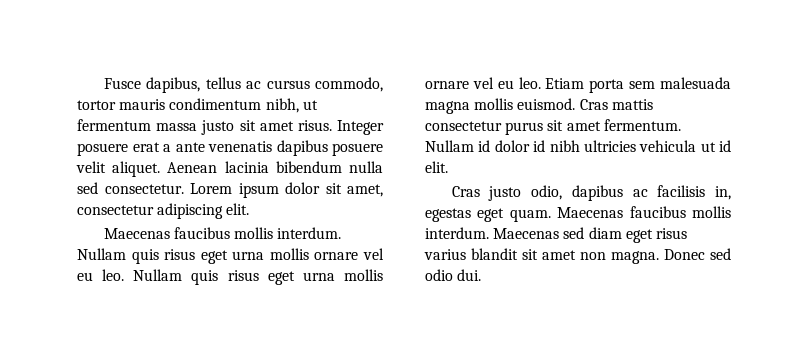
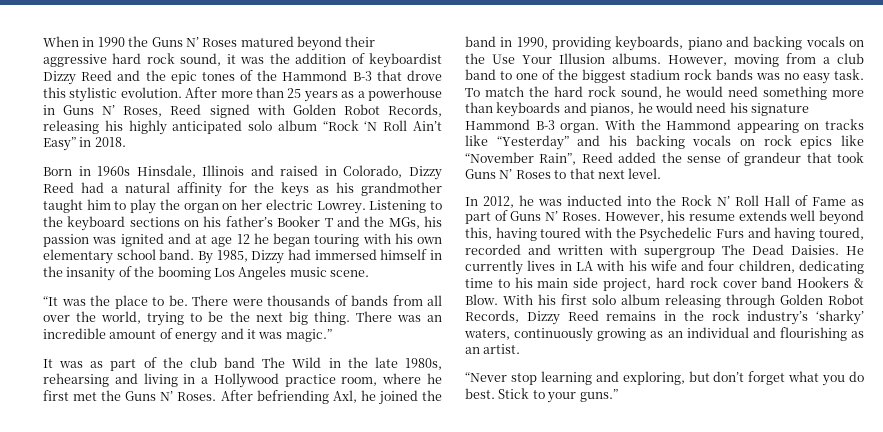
[103,77,383,93] [77,98,318,113] [77,119,384,135] [77,140,383,156] [76,161,383,177] [77,182,383,198] [77,203,250,219] [103,227,342,239] [77,248,384,264] [77,269,383,285] [425,77,731,93] [425,98,653,114] [425,119,681,135] [425,140,731,152] [425,161,448,173] [451,185,731,201] [425,206,731,222] [425,227,687,243] [424,248,731,264] [425,269,482,281] Fusce dapibus, tellus ac cursus commodo, tortor mauris condimentum nibh, ut fermentum massa justo sit amet risus. Integer posuere erat a ante venenatis dapibus posuere velit aliquet. Aenean lacinia bibendum nulla sed consectetur. Lorem ipsum dolor sit amet, consectetur adipiscing elit. // Maecenas faucibus mollis interdum. Nullam quis risus eget urna mollis ornare vel eu leo. Nullam quis risus eget urna mollis ornare vel eu leo. Etiam porta sem malesuada magna mollis euismod. Cras mattis consectetur purus sit amet fermentum. Nullam id dolor id nibh ultricies vehicula ut id elit. // Cras justo odio, dapibus ac facilisis in, egestas eget quam. Maecenas faucibus mollis interdum. Maecenas sed diam eget risus varius blandit sit amet non magna. Donec sed odio dui. -> [43,36,376,51] [43,53,443,68] [43,70,443,85] [43,87,442,102] [43,104,442,118] [43,120,442,135] [43,137,126,151] [43,165,442,180] [43,182,442,197] [43,199,443,214] [43,216,443,231] [43,233,442,247] [43,249,443,264] [43,266,369,281] [43,295,442,309] [43,311,442,326] [43,328,332,343] [43,357,442,371] [43,373,442,388] [43,390,442,405] [465,36,864,51] [465,53,864,67] [465,69,864,84] [465,86,864,100] [465,102,809,117] [465,119,864,133] [465,135,864,150] [465,152,865,166] [465,168,662,179] [465,195,864,208] [465,210,864,225] [465,227,864,242] [465,244,864,258] [465,260,864,275] [465,277,864,292] [465,294,864,308] [465,310,864,325] [464,327,864,342] [465,344,521,354] [465,371,864,386] [465,388,618,403] When in 1990 the Guns N’ Roses matured beyond their aggressive hard rock sound, it was the addition of keyboardist Dizzy Reed and the epic tones of the Hammond B-3 that drove this stylistic evolution. After more than 25 years as a powerhouse in Guns N’ Roses, Reed signed with Golden Robot Records, releasing his highly anticipated solo album “Rock ‘N Roll Ain’t Easy” in 2018. // Born in 1960s Hinsdale, Illinois and raised in Colorado, Dizzy Reed had a natural affinity for the keys as his grandmother taught him to play the organ on her electric Lowrey. Listening to the keyboard sections on his father’s Booker T and the MGs, his passion was ignited and at age 12 he began touring with his own elementary school band. By 1985, Dizzy had immersed himself in the insanity of the booming Los Angeles music scene. // “It was the place to be. There were thousands of bands from all over the world, trying to be the next big thing. There was an incredible amount of energy and it was magic.” // It was as part of the club band The Wild in the late 1980s, rehearsing and living in a Hollywood practice room, where he first met the Guns N’ Roses. After befriending Axl, he joined the band in 1990, providing keyboards, piano and backing vocals on the Use Your Illusion albums. However, moving from a club band to one of the biggest stadium rock bands was no easy task. To match the hard rock sound, he would need something more than keyboards and pianos, he would need his signature Hammond B-3 organ. With the Hammond appearing on tracks like “Yesterday” and his backing vocals on rock epics like “November Rain”, Reed added the sense of grandeur that took Guns N’ Roses to that next level. // In 2012, he was inducted into the Rock N’ Roll Hall of Fame as part of Guns N’ Roses. However, his resume extends well beyond this, having toured with the Psychedelic Furs and having toured, recorded and written with supergroup The Dead Daisies. He currently lives in LA with his wife and four children, dedicating time to his main side project, hard rock cover band Hookers & Blow. With his first solo album releasing through Golden Robot Records, Dizzy Reed remains in the rock industry’s ‘sharky’ waters, continuously growing as an individual and flourishing as an artist. // “Never stop learning and exploring, but don’t forget what you do best. Stick to your guns.”

